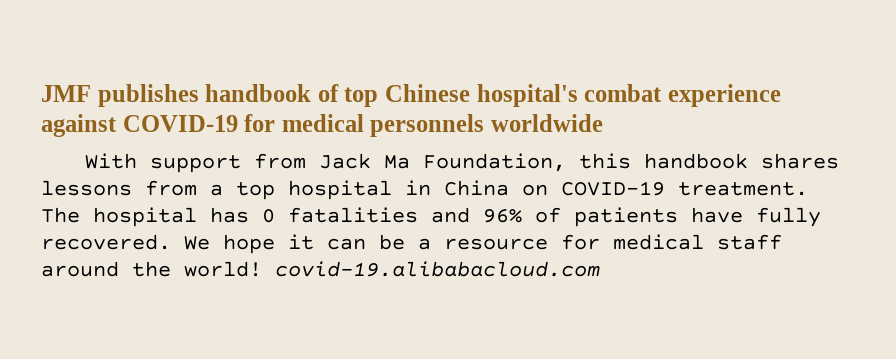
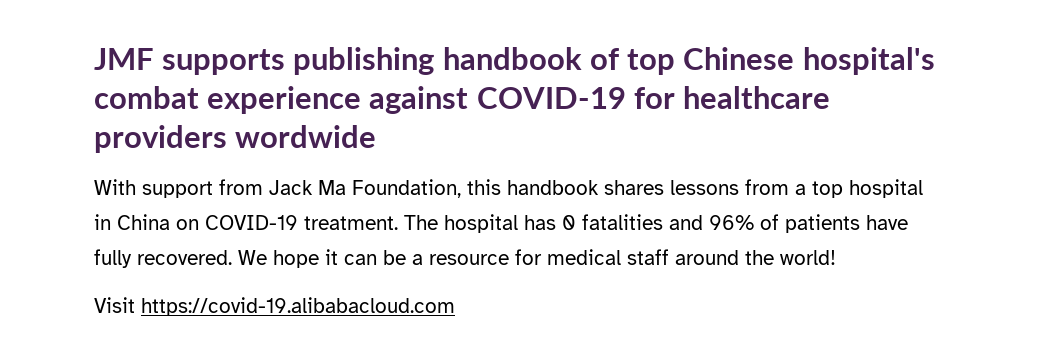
[97,84,199,107] publishes -> [162,47,435,75] supports publishing
[281,114,604,137] medical personnels worldwide -> [683,86,831,109] [94,125,377,153] healthcare providers wordwide
[275,261,600,277] covid-19.alibabacloud.com -> [94,297,455,316] // Visit https://covid-19.alibabacloud.com

